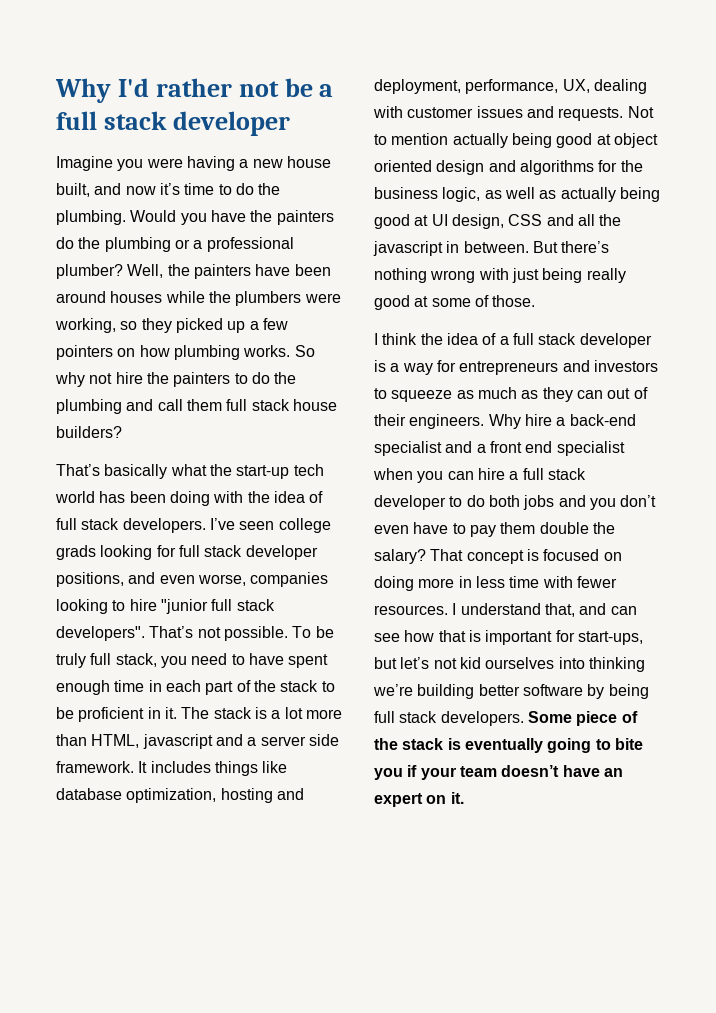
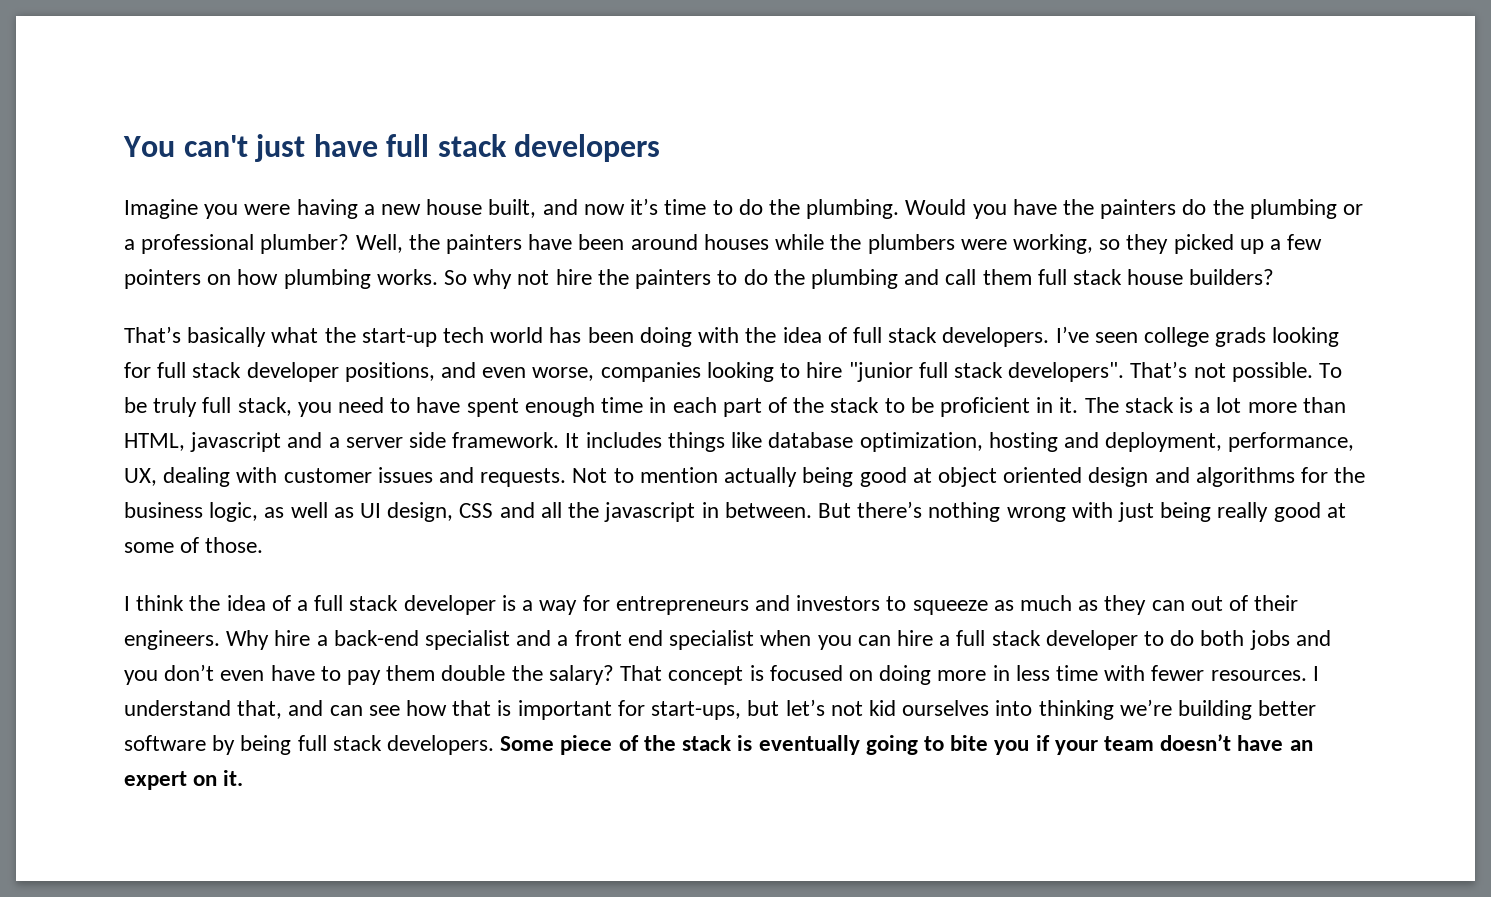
[55,78,334,103] [56,111,290,136] Why I'd rather not be a full stack developer -> [123,134,661,162] You can't just have full stack developers
[560,187,660,202] [374,214,429,229] actually being good at -> (354, 512) none

